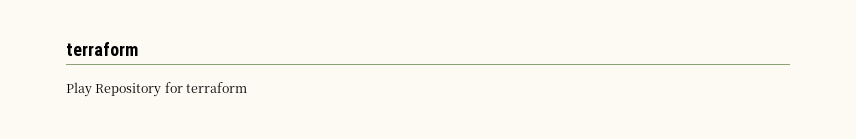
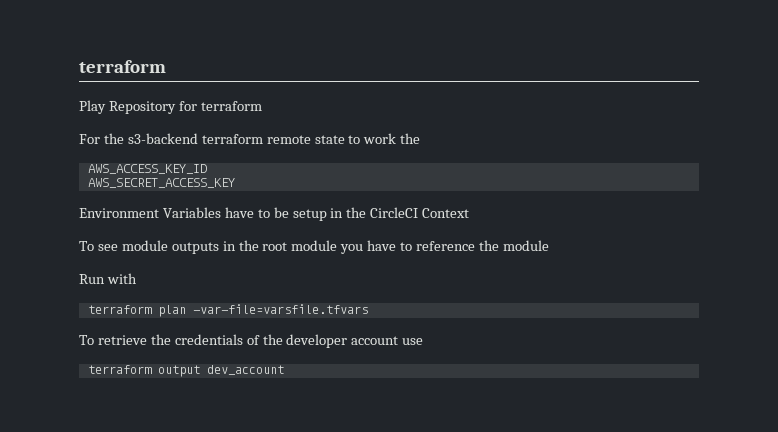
(248, 87) none -> [79,133,421,144] [87,164,207,174] [87,178,235,188] [79,207,470,221] [79,240,549,254] [79,273,137,284] [87,304,368,317] [79,334,424,348] [87,365,284,377] // For the s3-backend terraform remote state to work the // AWS_ACCESS_KEY_ID // AWS_SECRET_ACCESS_KEY // Environment Variables have to be setup in the CircleCI Context // To see module outputs in the root module you have to reference the module // Run with // terraform plan -var-file=varsfile.tfvars // To retrieve the credentials of the developer account use // terraform output dev_account

